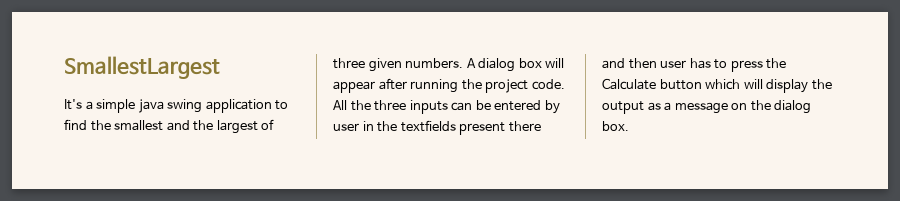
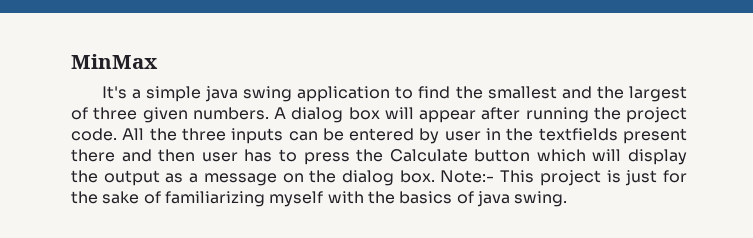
[64,56,220,79] SmallestLargest -> [71,54,158,69] MinMax
(629, 126) none -> [440,170,687,186] [71,191,568,207] Note:- This project is just for the sake of familiarizing myself with the basics of java swing.

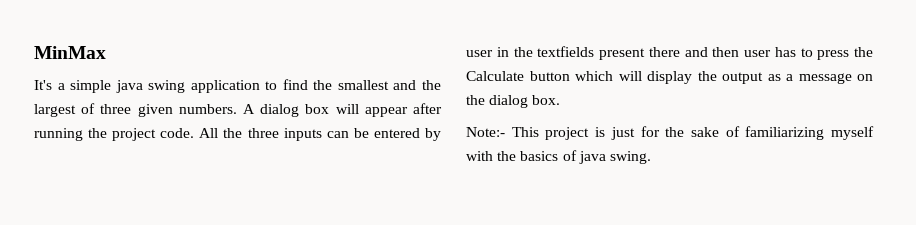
(435, 176) none -> (561, 100) //

